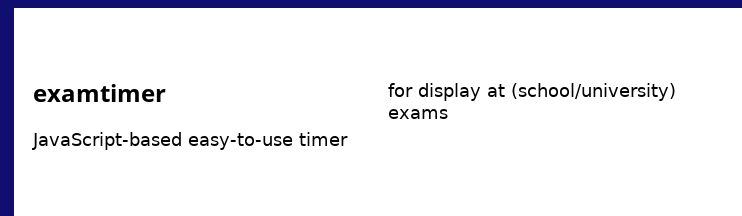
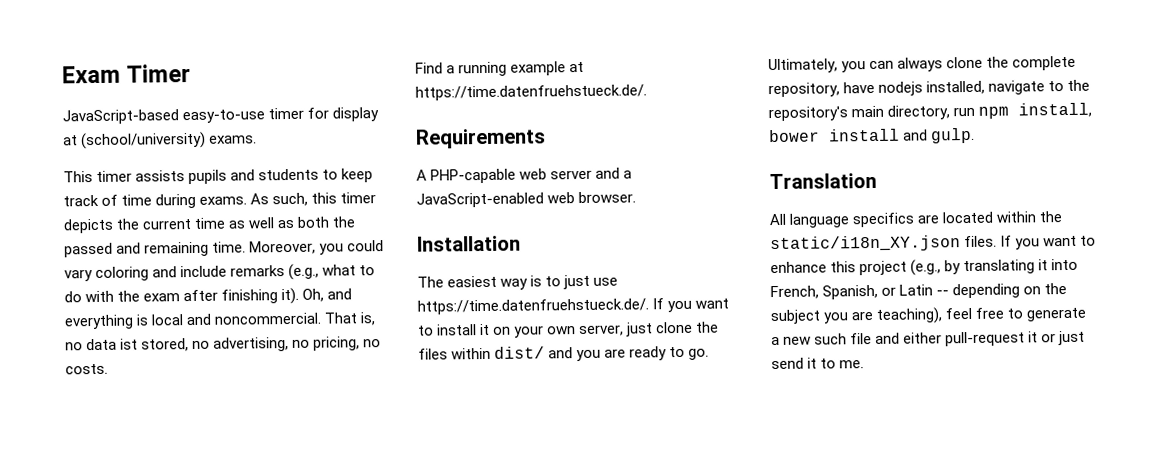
[33,84,166,102] examtimer -> [62,63,192,84] Exam Timer
[388,109,448,119] exams -> [209,135,258,144] [63,168,374,185] [63,192,377,209] [63,216,356,234] [64,240,385,258] [64,263,376,282] [64,287,353,305] [64,312,377,330] [65,336,382,352] [65,363,108,375] [415,61,585,77] [415,84,647,101] [415,128,546,149] [416,167,633,184] [416,191,637,208] [417,235,521,252] [417,274,619,290] [417,298,730,315] [418,321,720,338] [418,346,710,362] [768,55,1077,74] [768,79,1091,98] [768,102,1093,122] [769,127,976,144] [769,172,877,190] [769,211,1063,228] [770,235,1097,253] [770,258,1079,276] [770,282,1068,300] [770,307,1087,325] [771,330,1086,347] [771,357,865,370] exams. // This timer assists pupils and students to keep track of time during exams. As such, this timer depicts the current time as well as both the passed and remaining time. Moreover, you could vary coloring and include remarks (e.g., what to do with the exam after finishing it). Oh, and everything is local and noncommercial. That is, no data ist stored, no advertising, no pricing, no costs. // Find a running example at https://time.datenfruehstueck.de/. // Requirements // A PHP-capable web server and a JavaScript-enabled web browser. // Installation // The easiest way is to just use https://time.datenfruehstueck.de/. If you want to install it on your own server, just clone the files within dist/ and you are ready to go. Ultimately, you can always clone the complete repository, have nodejs installed, navigate to the repository's main directory, run npm install, bower install and gulp. // Translation // All language specifics are located within the static/i18n_XY.json files. If you want to enhance this project (e.g., by translating it into French, Spanish, or Latin -- depending on the subject you are teaching), feel free to generate a new such file and either pull-request it or just send it to me.

